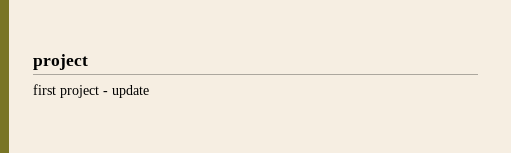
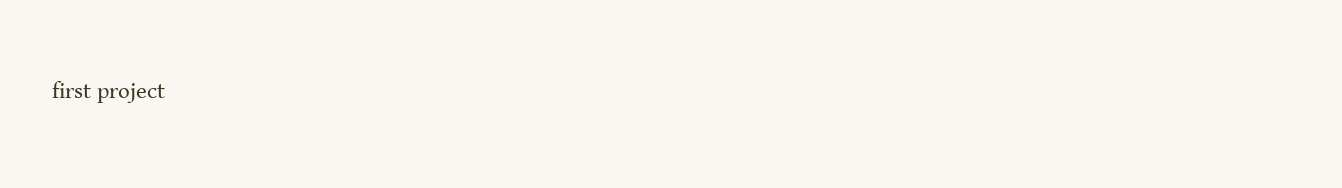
[33,54,88,70] project // -> (52, 89) none
[103,85,149,98] - update -> (166, 93) none

